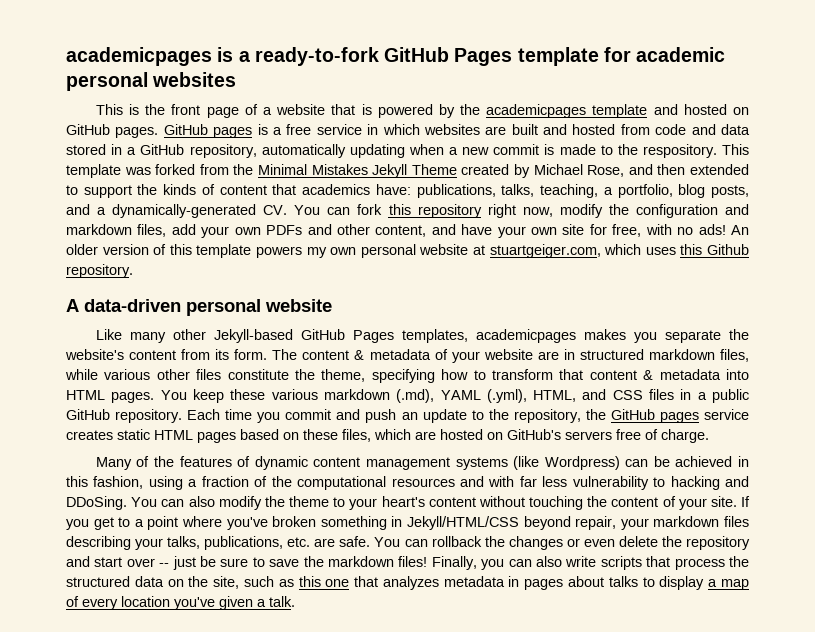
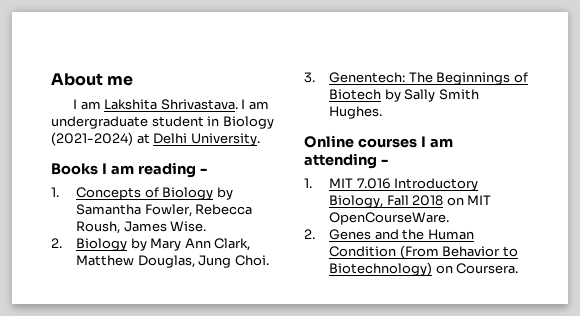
[66,47,726,66] [66,72,237,91] [95,104,749,118] [66,124,751,138] [66,144,749,158] [66,164,750,178] [66,184,749,198] [66,204,749,218] [66,224,750,238] [66,244,750,258] [66,264,133,278] [66,299,332,316] [95,329,749,343] [65,349,749,363] [65,369,749,383] [66,389,749,403] [66,409,749,423] [66,429,709,443] [95,456,749,470] [66,476,749,490] [66,496,750,510] [66,516,750,530] [66,536,750,550] [66,556,749,570] [66,576,749,590] [66,596,295,610] academicpages is a ready-to-fork GitHub Pages template for academic personal websites // This is the front page of a website that is powered by the academicpages template and hosted on GitHub pages. GitHub pages is a free service in which websites are built and hosted from code and data stored in a GitHub repository, automatically updating when a new commit is made to the respository. This template was forked from the Minimal Mistakes Jekyll Theme created by Michael Rose, and then extended to support the kinds of content that academics have: publications, talks, teaching, a portfolio, blog posts, and a dynamically-generated CV. You can fork this repository right now, modify the configuration and markdown files, add your own PDFs and other content, and have your own site for free, with no ads! An older version of this template powers my own personal website at stuartgeiger.com, which uses this Github repository. // A data-driven personal website // Like many other Jekyll-based GitHub Pages templates, academicpages makes you separate the website's content from its form. The content & metadata of your website are in structured markdown files, while various other files constitute the theme, specifying how to transform that content & metadata into HTML pages. You keep these various markdown (.md), YAML (.yml), HTML, and CSS files in a public GitHub repository. Each time you commit and push an update to the repository, the GitHub pages service creates static HTML pages based on these files, which are hosted on GitHub's servers free of charge. // Many of the features of dynamic content management systems (like Wordpress) can be achieved in this fashion, using a fraction of the computational resources and with far less vulnerability to hacking and DDoSing. You can also modify the theme to your heart's content without touching the content of your site. If you get to a point where you've broken something in Jekyll/HTML/CSS beyond repair, your markdown files describing your talks, publications, etc. are safe. You can rollback the changes or even delete the repository and start over -- just be sure to save the markdown files! Finally, you can also write scripts that process the structured data on the site, such as this one that analyzes metadata in pages about talks to display a map of every location you've given a talk. -> [51,73,134,86] [73,99,269,110] [51,116,274,129] [51,132,260,146] [51,162,207,178] [51,187,233,200] [76,204,253,217] [76,221,207,234] [51,238,251,251] [76,255,269,268] [304,72,528,85] [329,89,479,102] [329,106,383,119] [304,135,453,148] [304,153,388,169] [304,178,479,191] [329,195,492,208] [329,212,450,225] [304,229,474,240] [329,245,518,259] [329,262,519,276] About me // I am Lakshita Shrivastava. I am undergraduate student in Biology (2021-2024) at Delhi University. // Books I am reading - // 1. Concepts of Biology by Samantha Fowler, Rebecca Roush, James Wise. // 2. Biology by Mary Ann Clark, Matthew Douglas, Jung Choi. // 3. Genentech: The Beginnings of Biotech by Sally Smith Hughes. // Online courses I am attending - // 1. MIT 7.016 Introductory Biology, Fall 2018 on MIT OpenCourseWare. // 2. Genes and the Human Condition (From Behavior to Biotechnology) on Coursera.

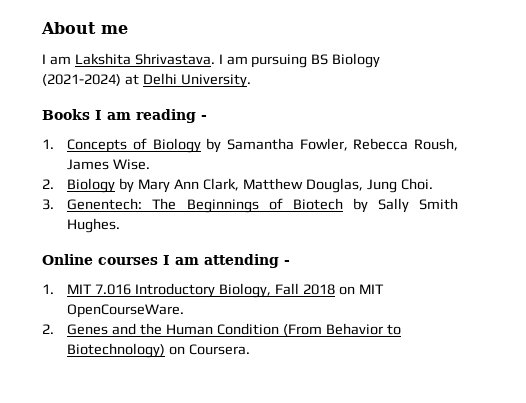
[51,116,220,129] undergraduate student in -> [251,54,329,68] pursuing BS

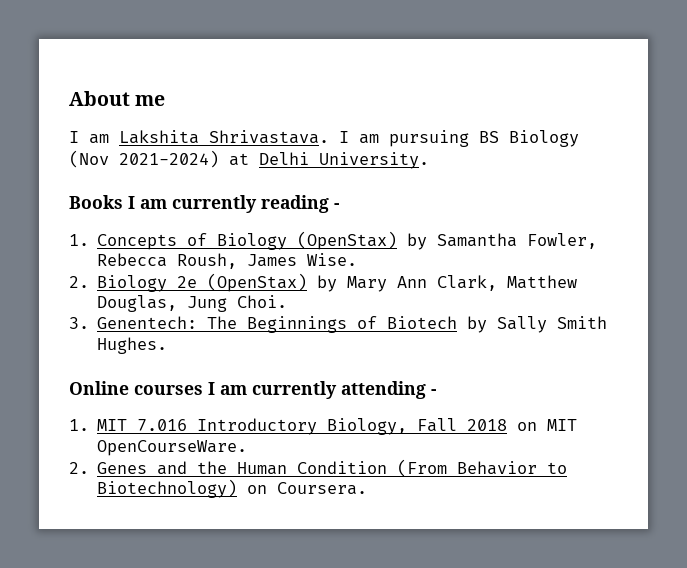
[42,74,121,86] (2021-2024) -> [69,150,219,168] (Nov 2021-2024)
(131, 116) none -> [172,195,257,213] currently
(201, 145) none -> [297,231,398,250] (OpenStax)
(116, 185) none -> [177,273,308,292] 2e (OpenStax)
(199, 261) none -> [252,381,337,399] currently

